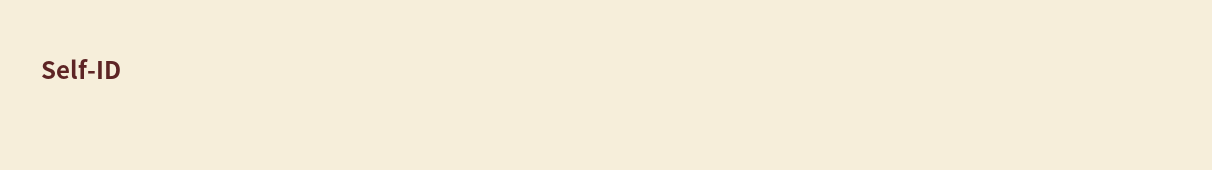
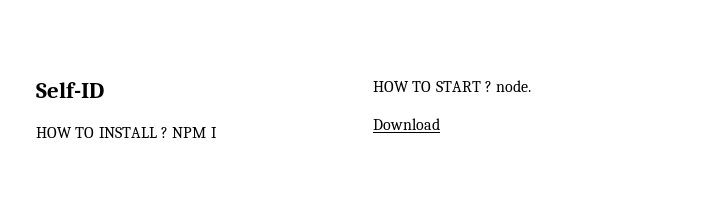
(121, 69) none -> [36,127,217,138] [373,80,532,92] [373,118,440,130] // HOW TO INSTALL ? NPM I // HOW TO START ? node. // Download

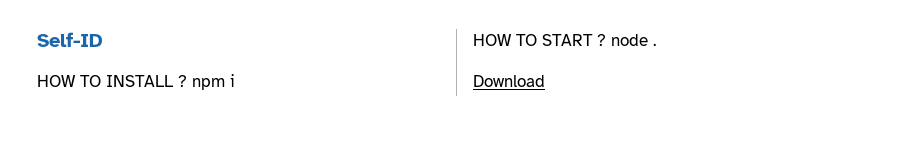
[172,127,217,138] NPM I -> [192,74,235,90] npm i
[496,80,532,92] node. -> [611,34,656,46] node .

